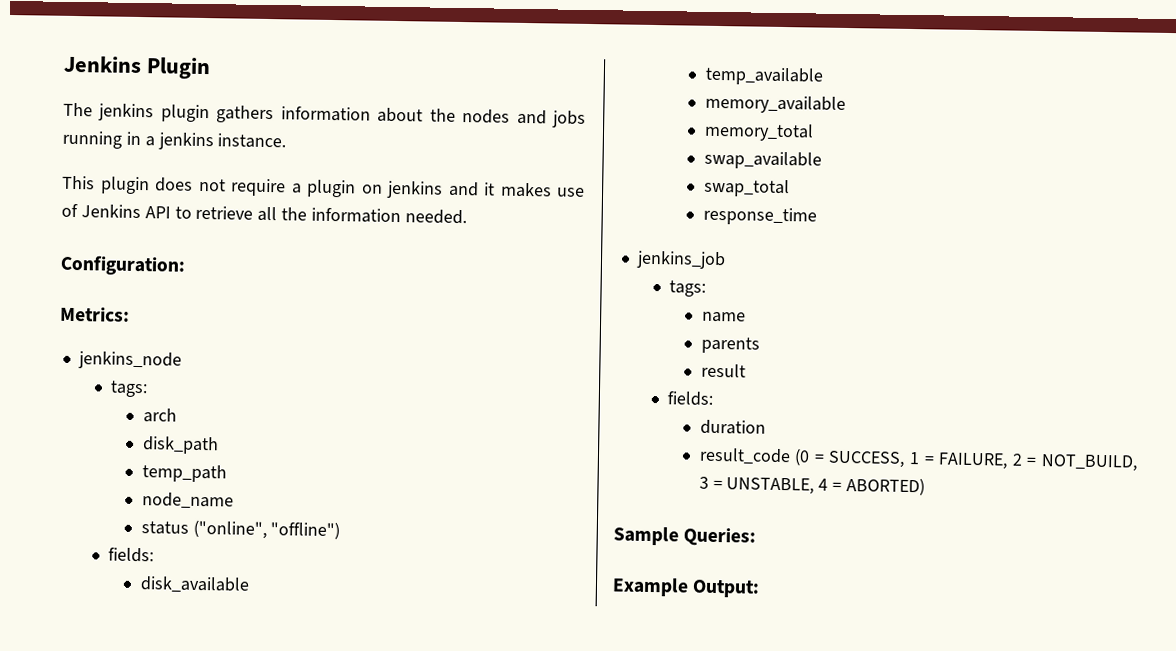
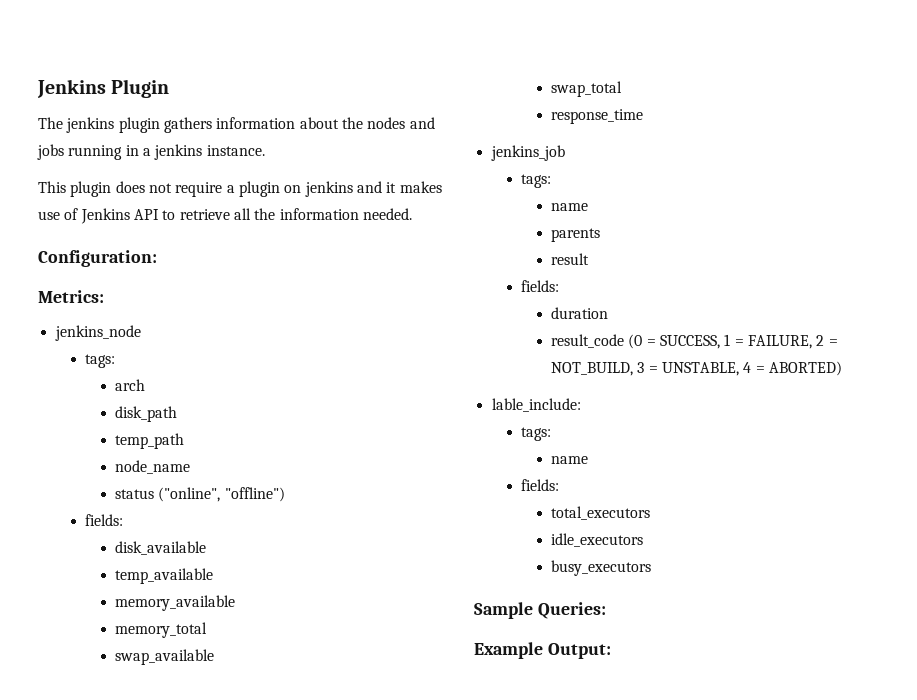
(925, 486) none -> [491,398,581,412] [521,427,552,441] [551,456,589,464] [521,479,560,491] [551,506,651,520] [551,533,644,547] [551,560,652,576] // lable_include: // tags: // name // fields: // total_executors // idle_executors // busy_executors

